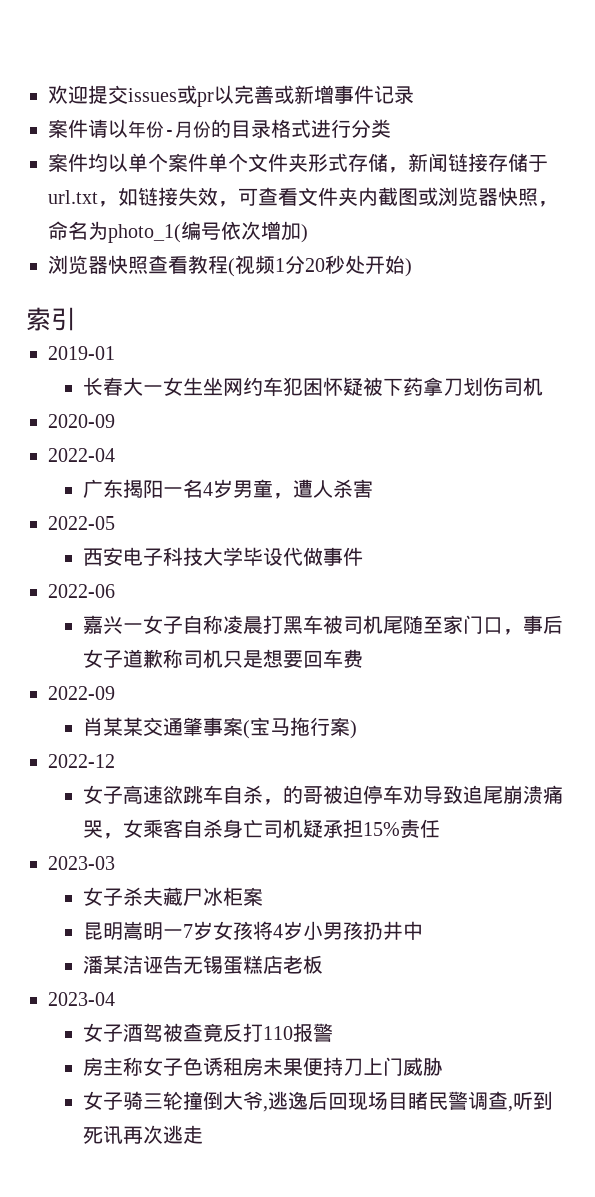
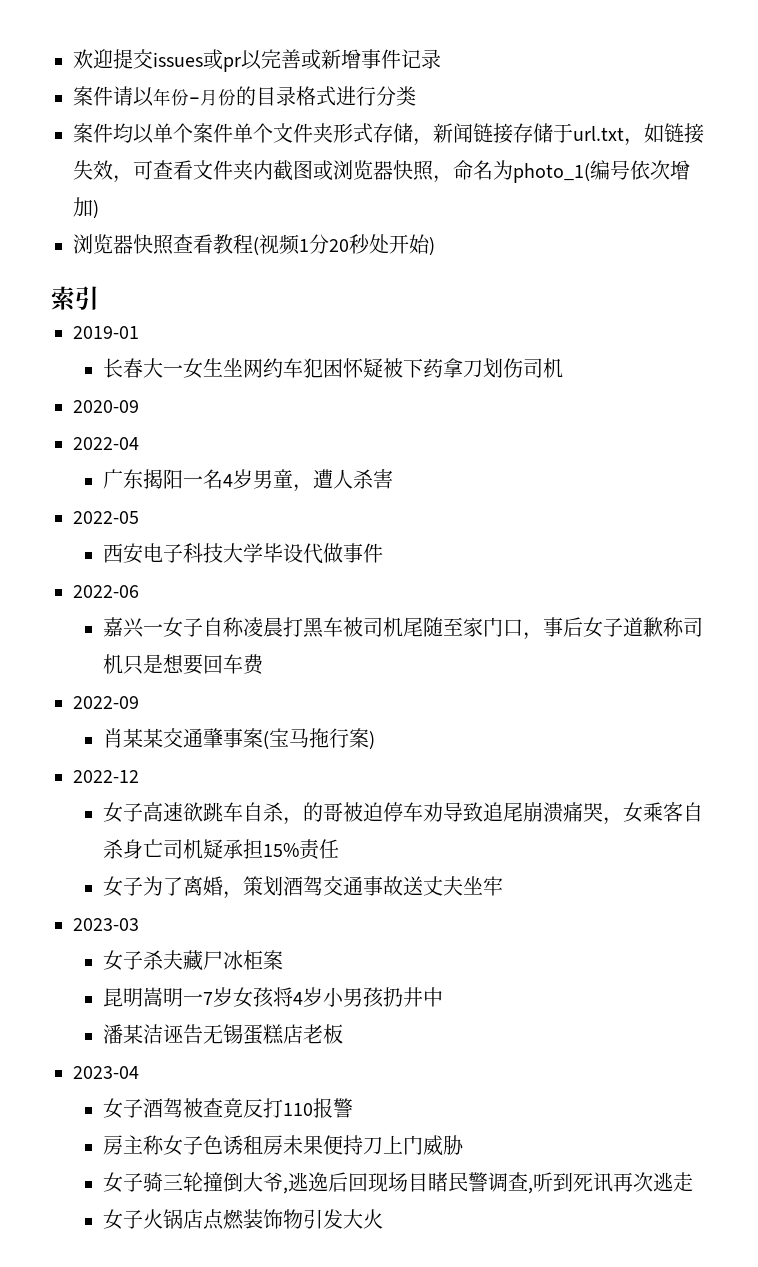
(441, 828) none -> [103,876,504,899] // 女子为了离婚，策划酒驾交通事故送丈夫坐牢
(204, 1134) none -> [103,1209,384,1230] // 女子火锅店点燃装饰物引发大火

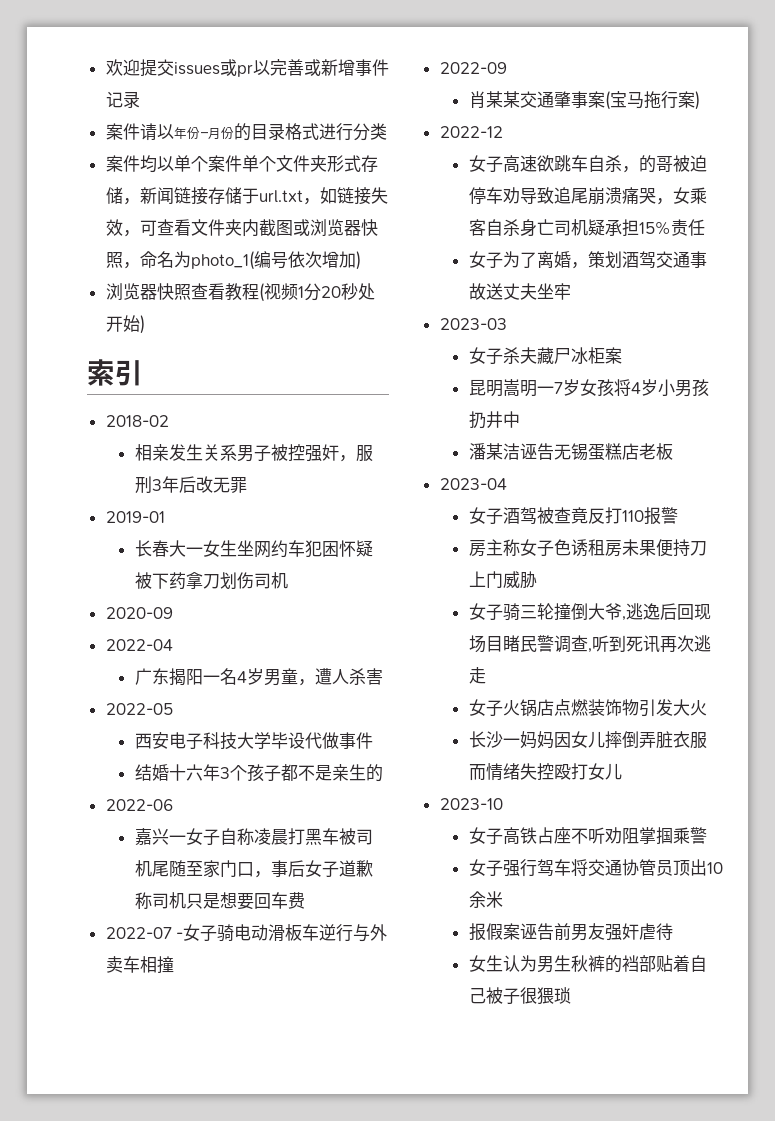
(99, 298) none -> [105,415,169,427] [134,444,373,462] [134,476,247,494] // 2018-02 // 相亲发生关系男子被控强奸，服刑3年后改无罪
(384, 553) none -> [134,764,383,782] // 结婚十六年3个孩子都不是亲生的
(265, 664) none -> [105,924,388,942] [105,956,174,974] // 2022-07 -女子骑电动滑板车逆行与外卖车相撞
(384, 1219) none -> [468,731,707,749] [468,763,622,781] [439,798,503,810] [468,827,707,845] [468,859,723,877] [468,891,503,909] [468,923,673,941] [468,955,707,973] [468,987,571,1005] // 长沙一妈妈因女儿摔倒弄脏衣服而情绪失控殴打女儿 // 2023-10 // 女子高铁占座不听劝阻掌掴乘警 // 女子强行驾车将交通协管员顶出10余米 // 报假案诬告前男友强奸虐待 // 女生认为男生秋裤的裆部贴着自己被子很猥琐

